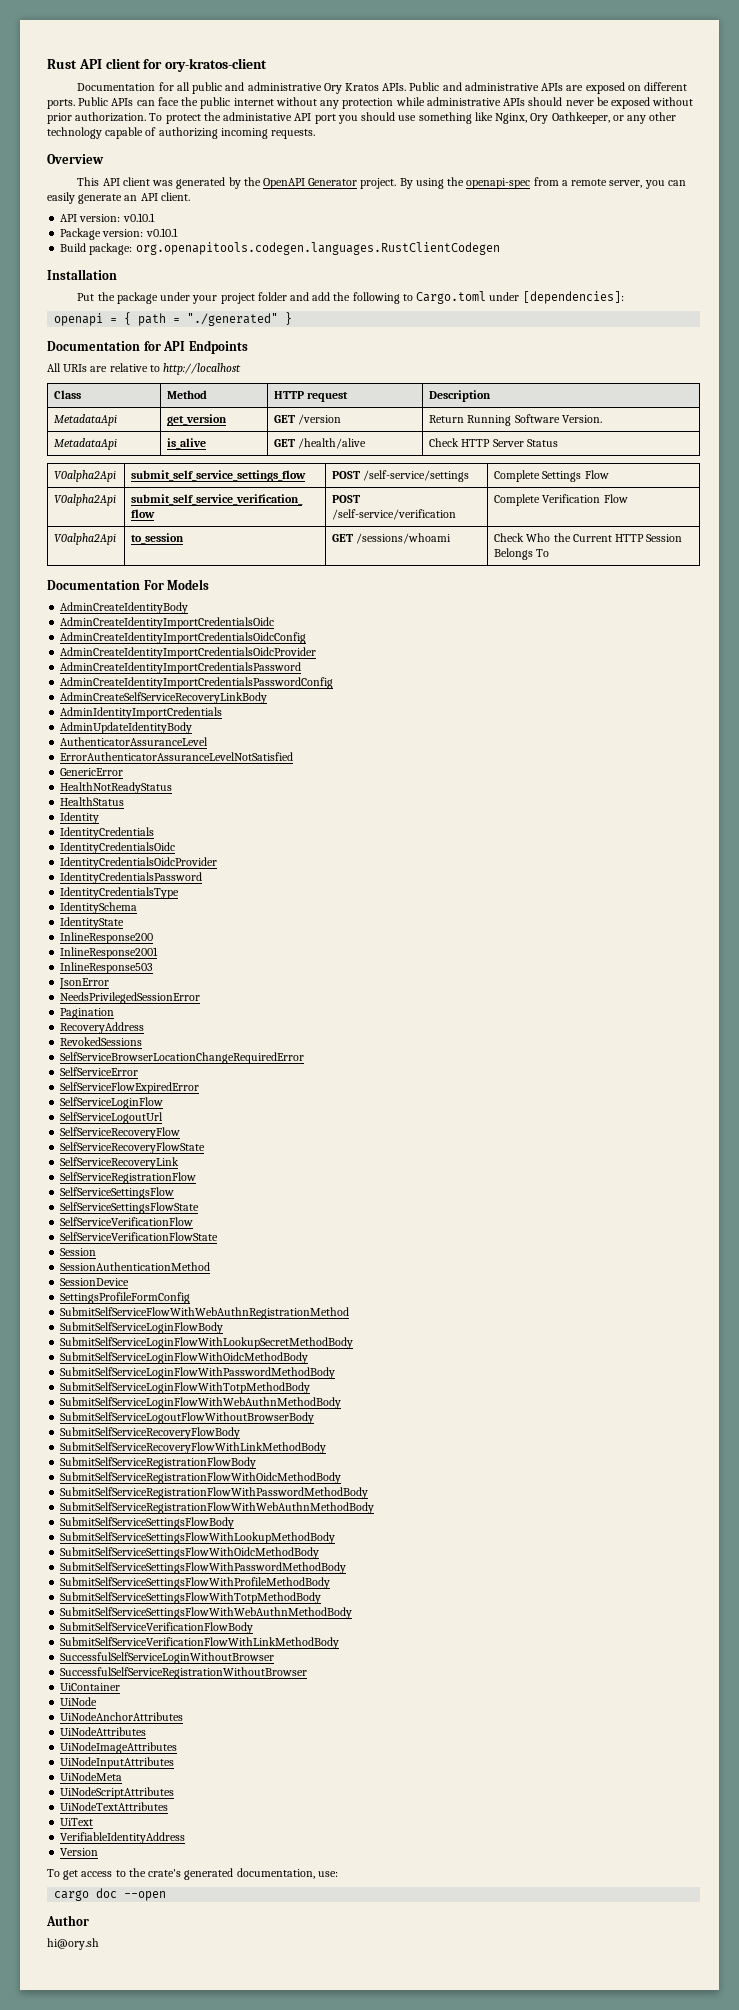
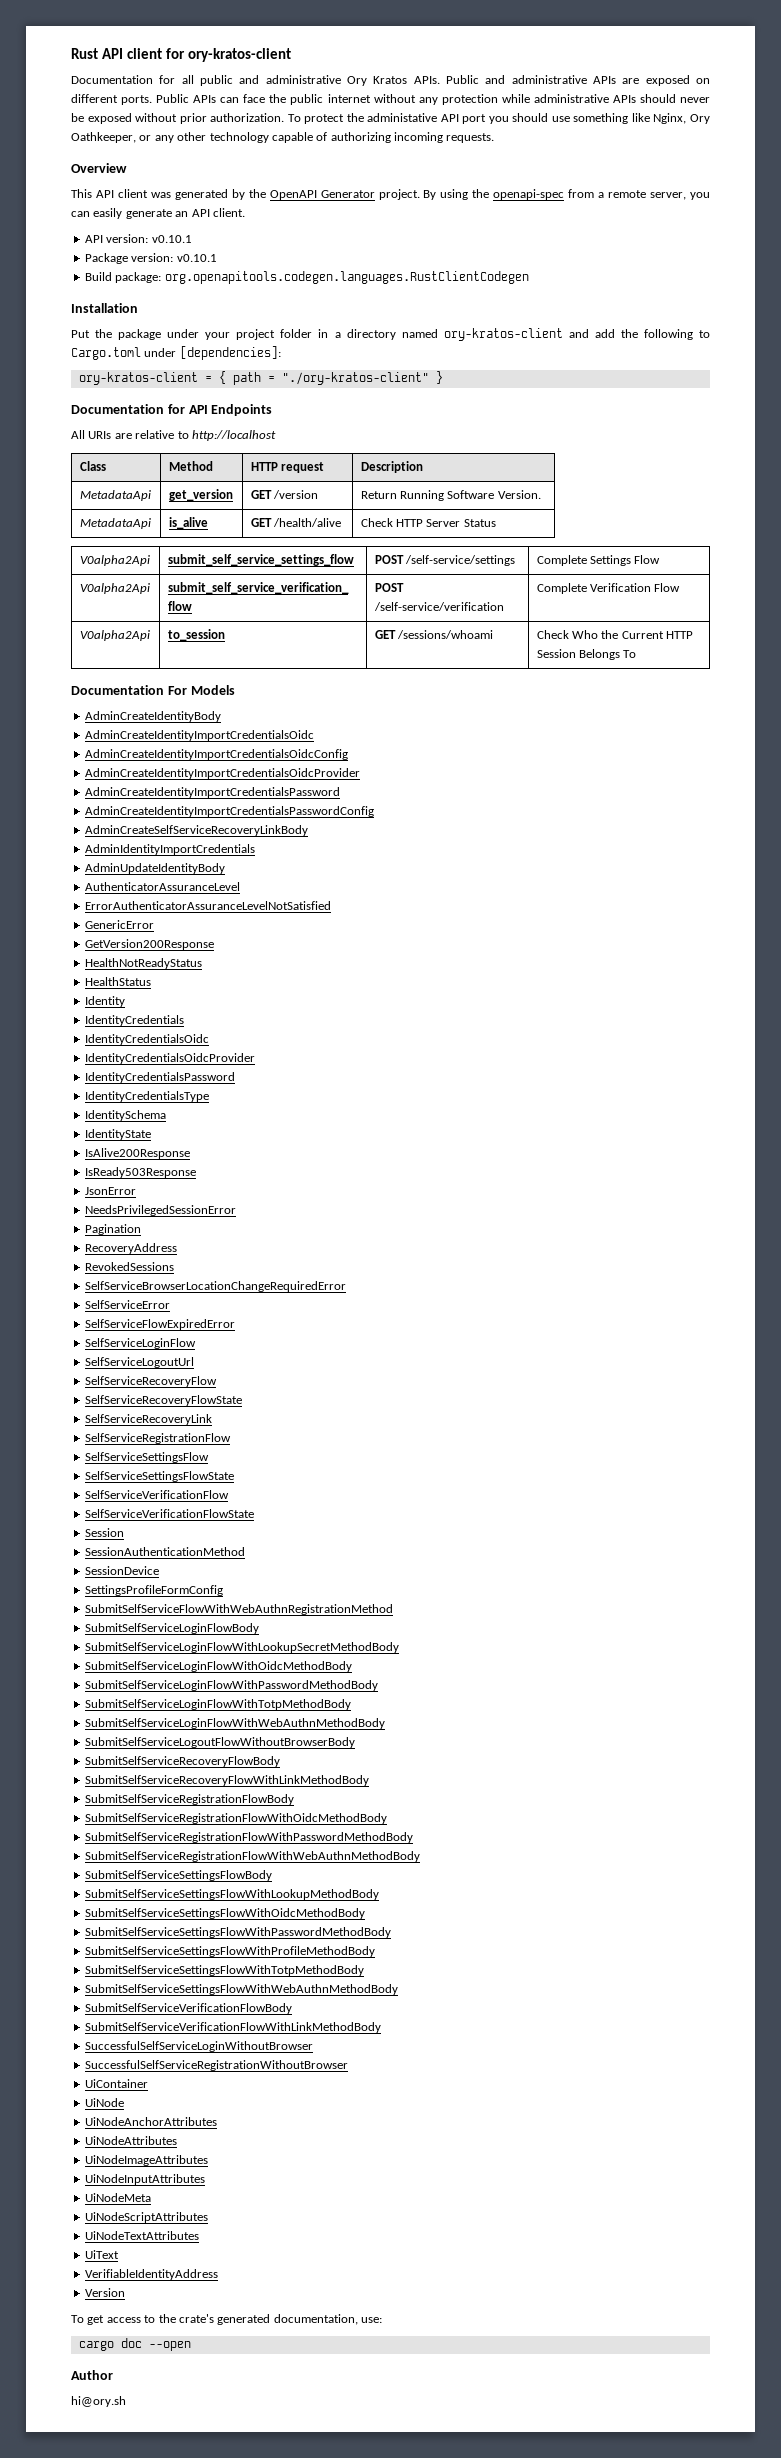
(287, 296) none -> [318,328,563,341] in a directory named ory-kratos-client
[54,313,104,326] openapi -> [78,372,198,385] ory-kratos-client
[187,313,279,326] "./generated" -> [281,372,429,385] "./ory-kratos-client"
(124, 772) none -> [84,939,214,950] // GetVersion200Response
[60,932,154,944] [60,947,159,959] [60,962,154,974] InlineResponse200 // InlineResponse2001 // InlineResponse503 -> [84,1148,190,1159] [84,1167,196,1178] IsAlive200Response // IsReady503Response

